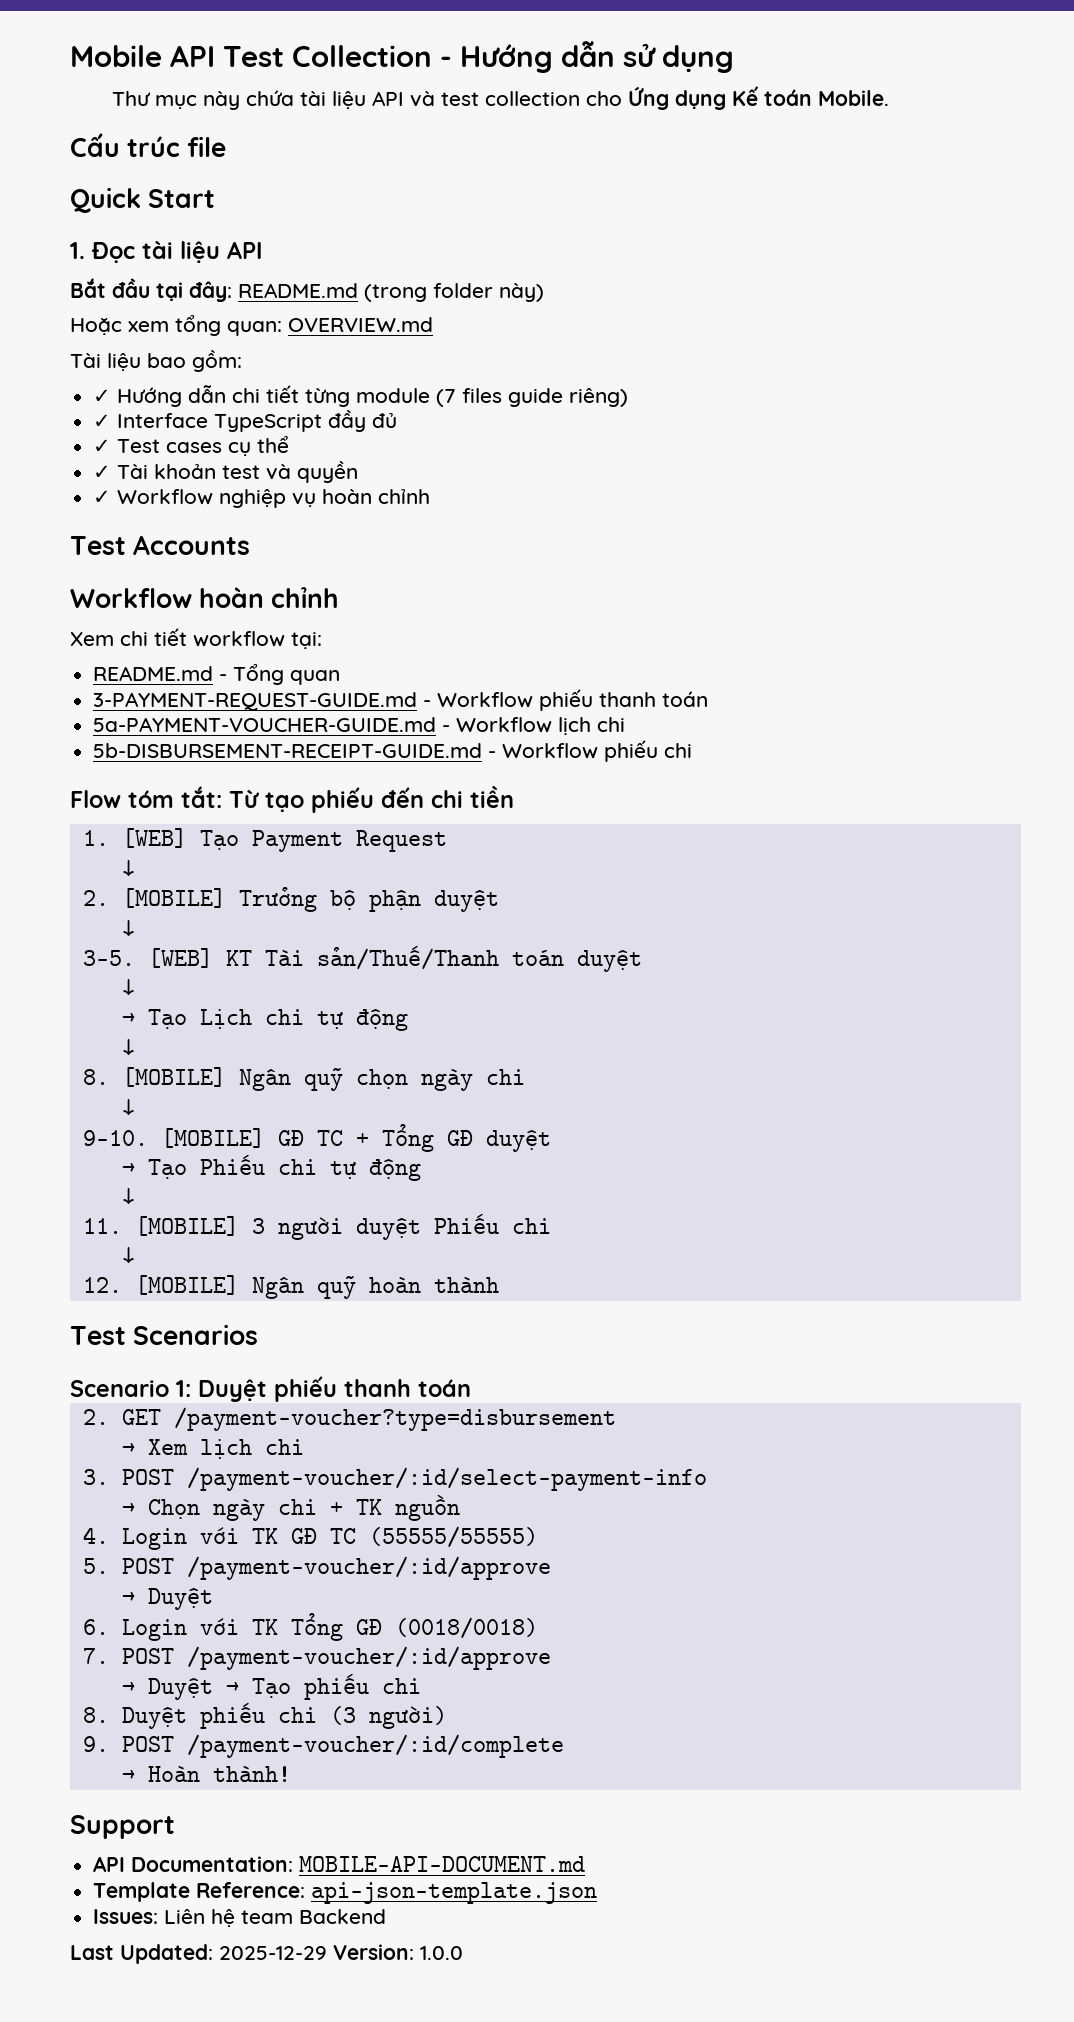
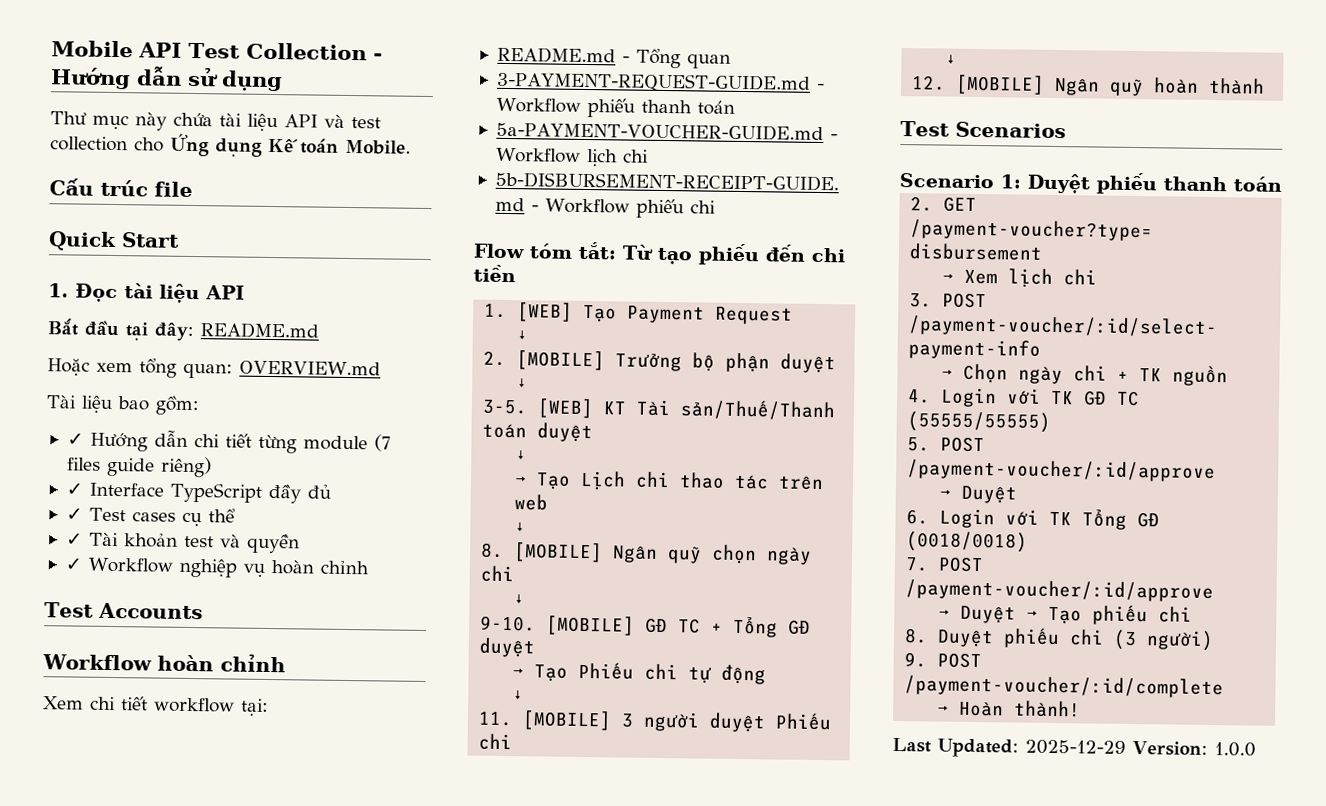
[364,283,544,302] (trong folder này) -> (319, 330) none
[316,1009,408,1031] tự động -> [679,472,825,491] [514,494,549,511] thao tác trên web
[70,1815,175,1839] [93,1856,586,1872] [93,1882,598,1904] [93,1909,387,1927] // Support // API Documentation: MOBILE-API-DOCUMENT.md // Template Reference: api-json-template.json // Issues: Liên hệ team Backend -> (1082, 709) none

